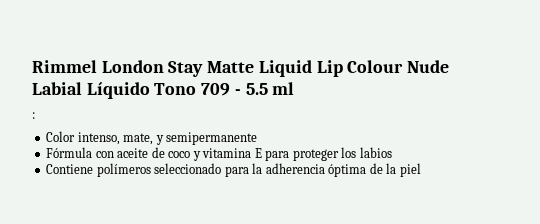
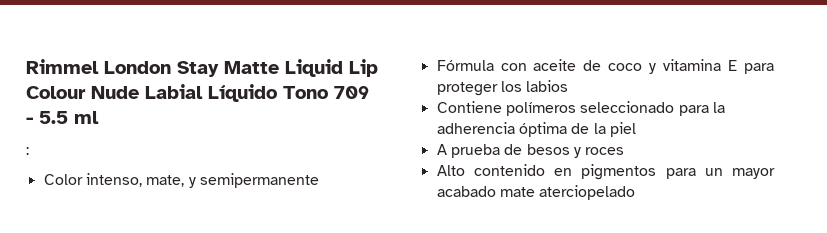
(421, 170) none -> [436,144,625,158] [436,164,776,180] [436,185,636,200] // A prueba de besos y roces // Alto contenido en pigmentos para un mayor acabado mate aterciopelado

